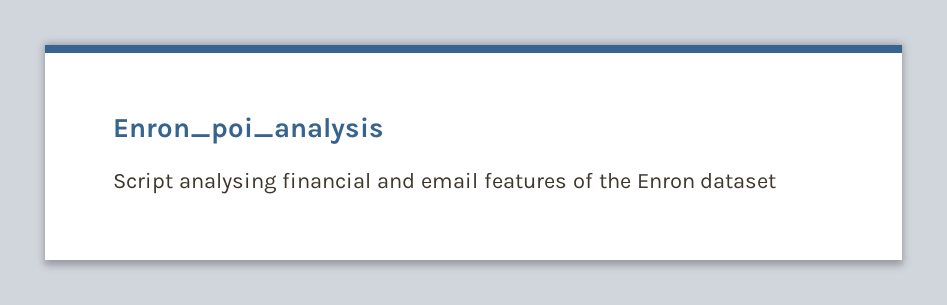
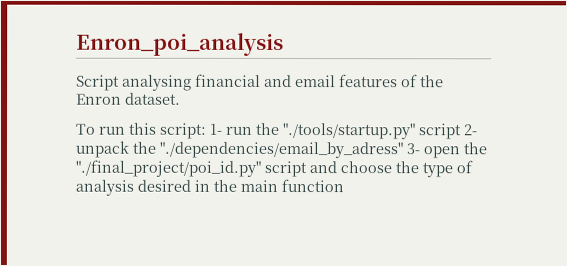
[700,173,777,189] dataset -> [125,92,181,105] [75,122,478,140] [75,140,487,159] [75,159,473,178] [75,178,344,196] dataset. // To run this script: 1- run the "./tools/startup.py" script 2- unpack the "./dependencies/email_by_adress" 3- open the "./final_project/poi_id.py" script and choose the type of analysis desired in the main function

